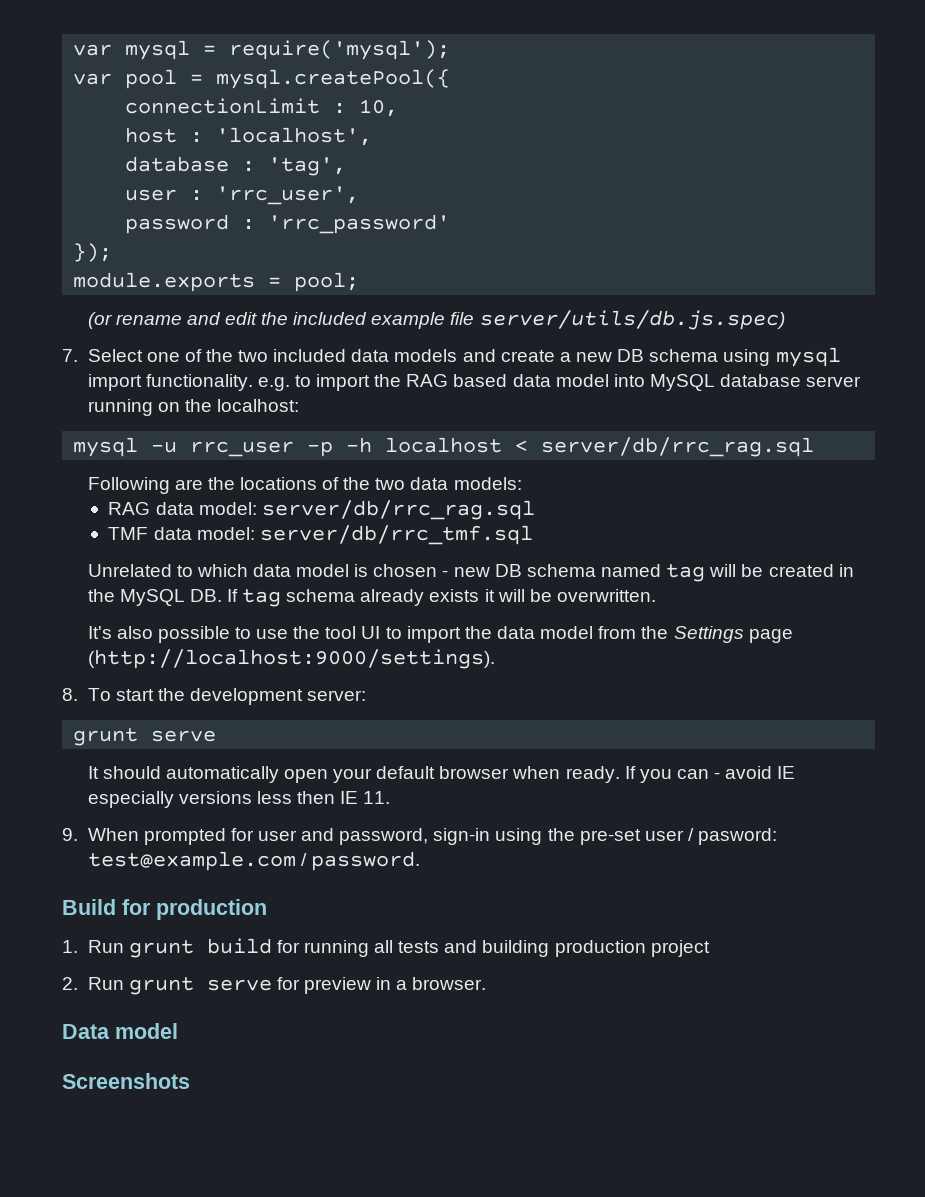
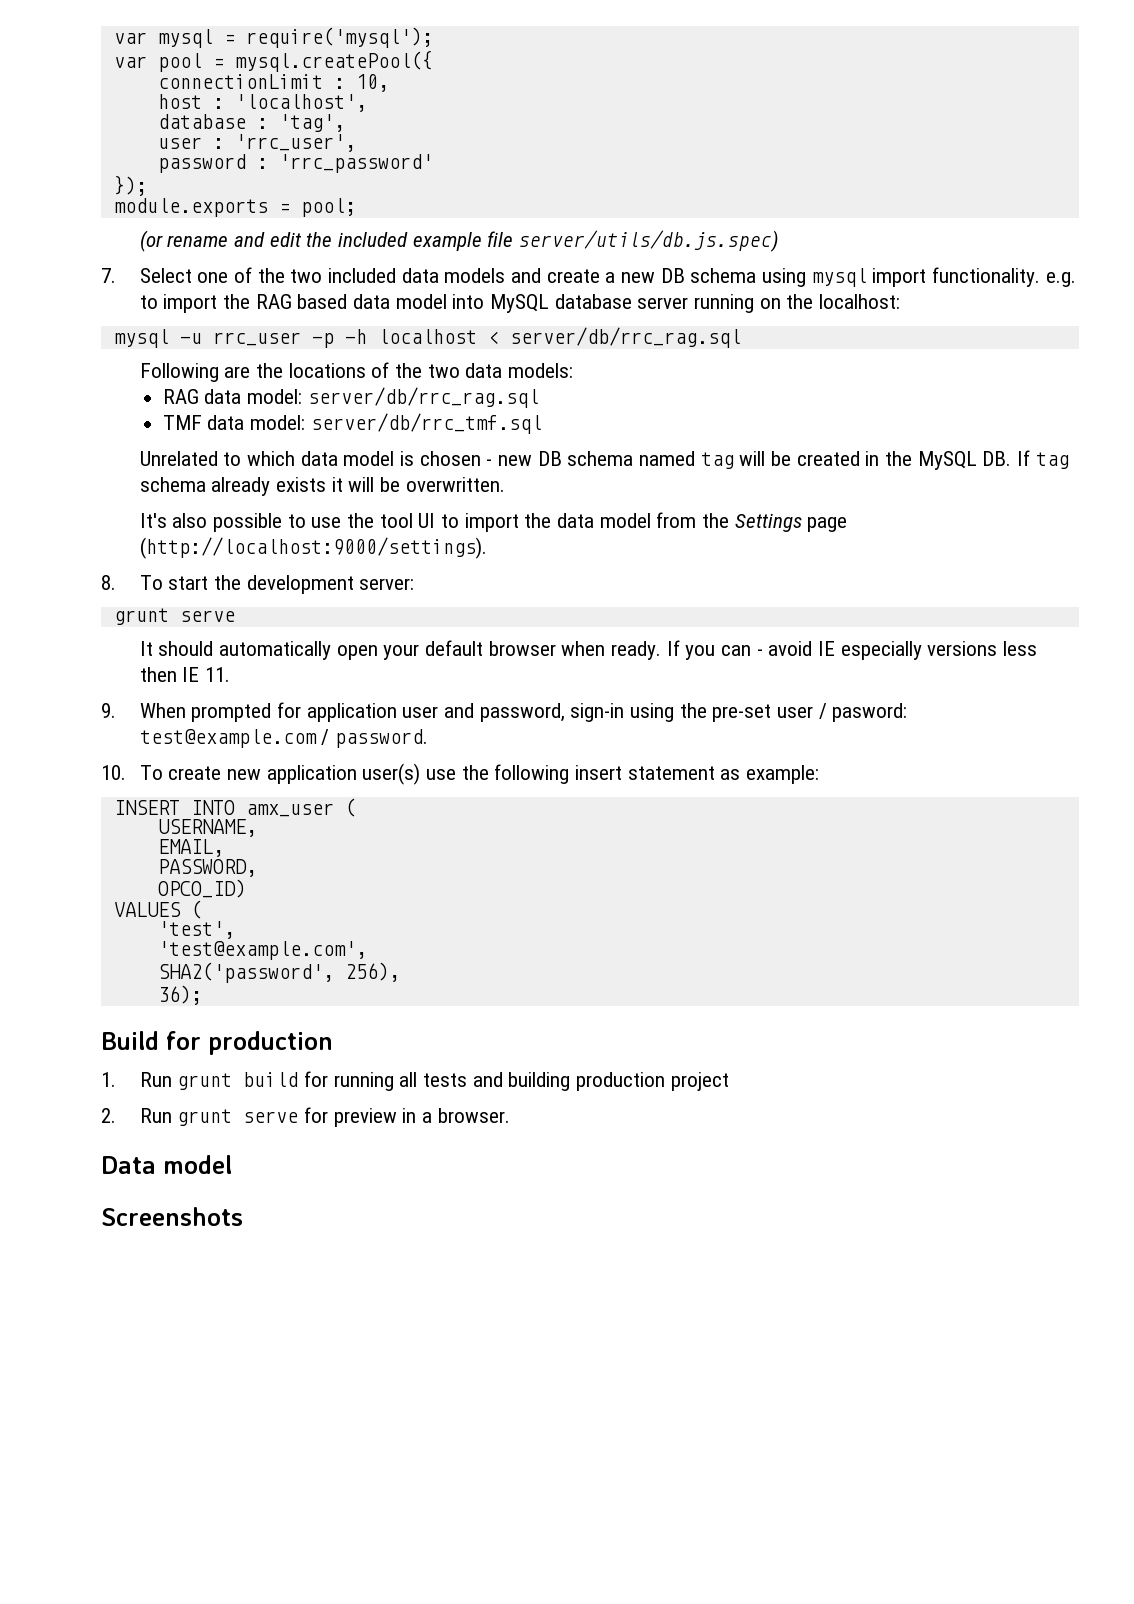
(254, 834) none -> [306,703,397,722] application
(420, 861) none -> [101,763,819,785] [113,798,356,817] [157,819,257,837] [157,839,224,857] [157,859,257,877] [157,879,246,898] [113,900,202,919] [157,921,235,939] [157,941,367,960] [157,962,400,983] [157,985,202,1005] // 10. To create new application user(s) use the following insert statement as example: // INSERT INTO amx_user ( // USERNAME, // EMAIL, // PASSWORD, // OPCO_ID) // VALUES ( // 'test', // 'test@example.com', // SHA2('password', 256), // 36);

